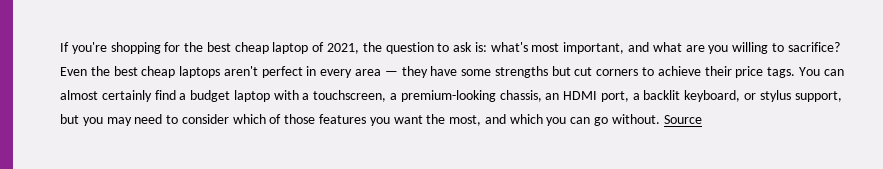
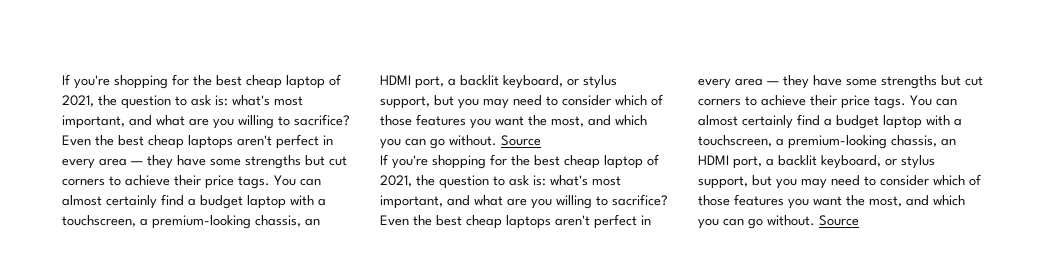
(702, 119) none -> [380,154,659,169] [380,175,621,189] [380,194,668,209] [380,214,651,229] [698,75,983,89] [698,95,957,109] [698,114,962,129] [698,135,956,149] [698,155,935,169] [698,174,981,189] [698,194,965,209] [698,215,859,229] // If you're shopping for the best cheap laptop of 2021, the question to ask is: what's most important, and what are you willing to sacrifice? Even the best cheap laptops aren't perfect in every area — they have some strengths but cut corners to achieve their price tags. You can almost certainly find a budget laptop with a touchscreen, a premium-looking chassis, an HDMI port, a backlit keyboard, or stylus support, but you may need to consider which of those features you want the most, and which you can go without. Source

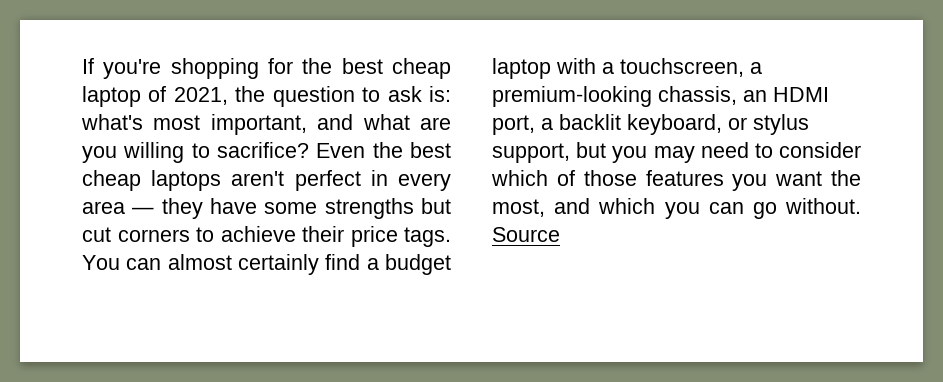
[380,154,659,169] [380,175,621,189] [380,194,668,209] [380,214,651,229] [698,75,983,89] [698,95,957,109] [698,114,962,129] [698,135,956,149] [698,155,935,169] [698,174,981,189] [698,194,965,209] [698,215,859,229] // If you're shopping for the best cheap laptop of 2021, the question to ask is: what's most important, and what are you willing to sacrifice? Even the best cheap laptops aren't perfect in every area — they have some strengths but cut corners to achieve their price tags. You can almost certainly find a budget laptop with a touchscreen, a premium-looking chassis, an HDMI port, a backlit keyboard, or stylus support, but you may need to consider which of those features you want the most, and which you can go without. Source -> (560, 234) none

